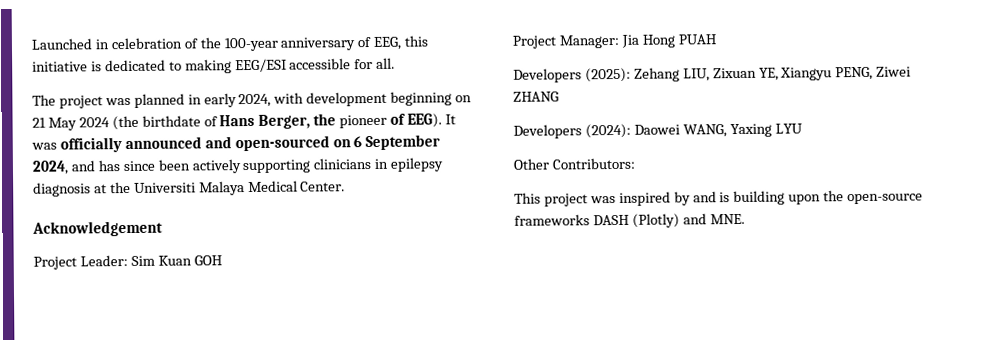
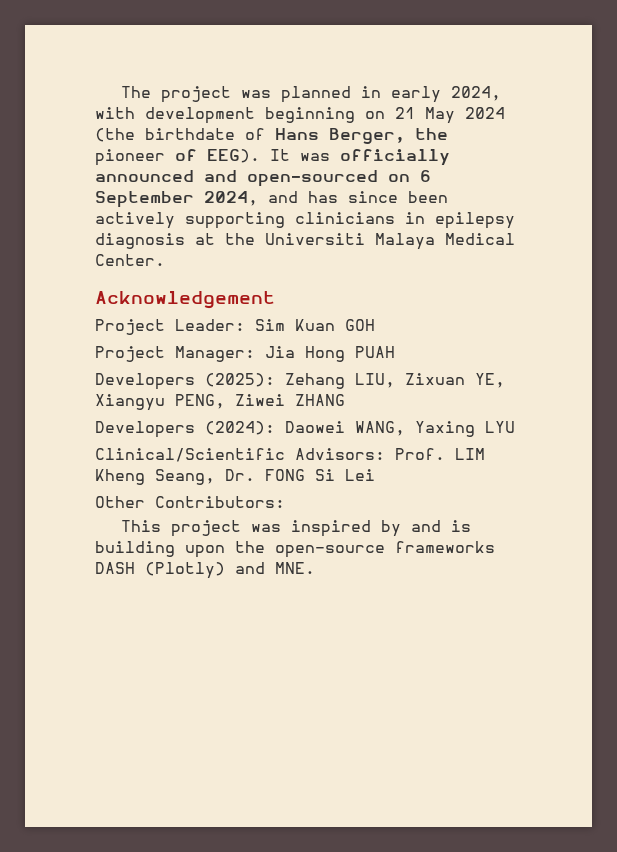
[31,35,429,52] [32,57,396,74] Launched in celebration of the 100-year anniversary of EEG, this initiative is dedicated to making EEG/ESI accessible for all. // -> (121, 92) none
(803, 128) none -> [95,448,485,462] [95,469,375,485] // Clinical/Scientific Advisors: Prof. LIM Kheng Seang, Dr. FONG Si Lei

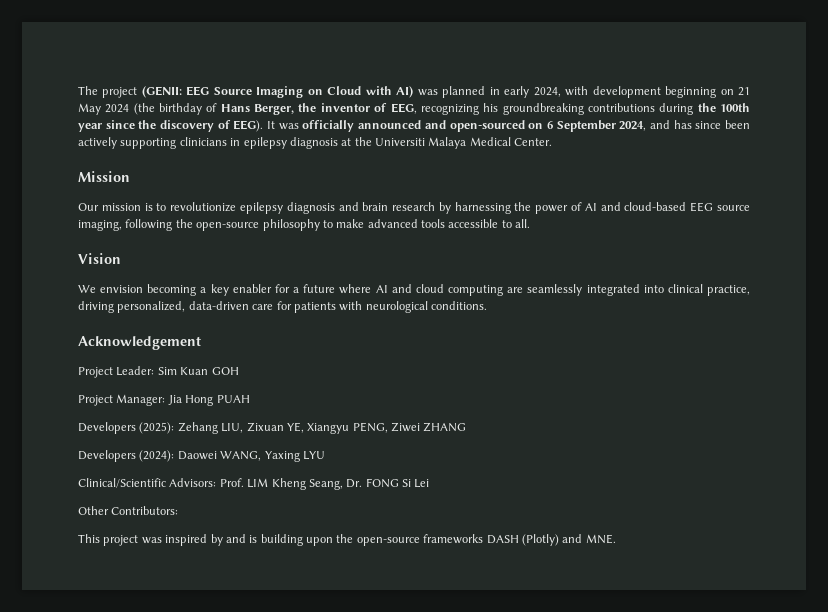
(232, 94) none -> [141,86,414,98] (GENII: EEG Source Imaging on Cloud with AI)
[145,128,235,140] birthdate -> [159,103,203,115] birthday
[95,149,165,166] pioneer -> [320,103,751,115] [78,120,215,132] inventor of EEG, recognizing his groundbreaking contributions during the 100th year since the discovery
(165, 260) none -> [78,171,130,182] [78,202,750,214] [78,219,531,231] [78,253,121,264] [78,284,750,296] [78,301,487,313] // Mission // Our mission is to revolutionize epilepsy diagnosis and brain research by harnessing the power of AI and cloud-based EEG source imaging, following the open-source philosophy to make advanced tools accessible to all. // Vision // We envision becoming a key enabler for a future where AI and cloud computing are seamlessly integrated into clinical practice, driving personalized, data-driven care for patients with neurological conditions.

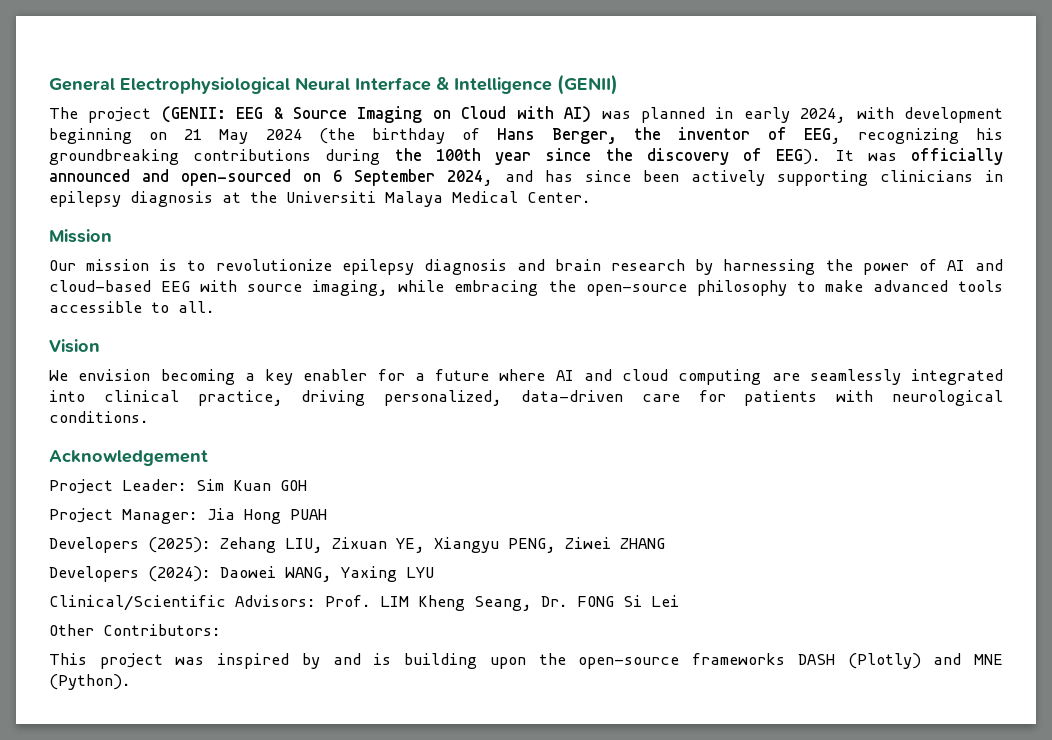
(78, 90) none -> [49,74,618,95] General Electrophysiological Neural Interface & Intelligence (GENII) //
(210, 91) none -> [273,107,283,119] &
(714, 207) none -> [200,280,238,292] with
[125,219,173,231] following -> [398,280,539,296] while embracing
[585,534,616,544] MNE. -> [974,654,1004,665] [49,674,131,690] MNE (Python).

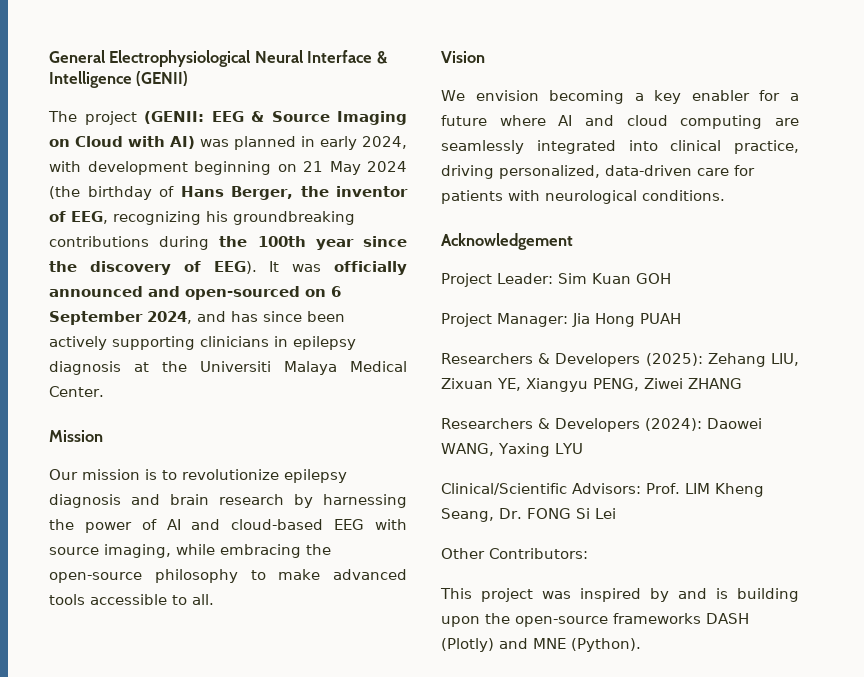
(327, 514) none -> [441,353,551,364] Researchers &
(665, 543) none -> [441,418,550,429] Researchers &

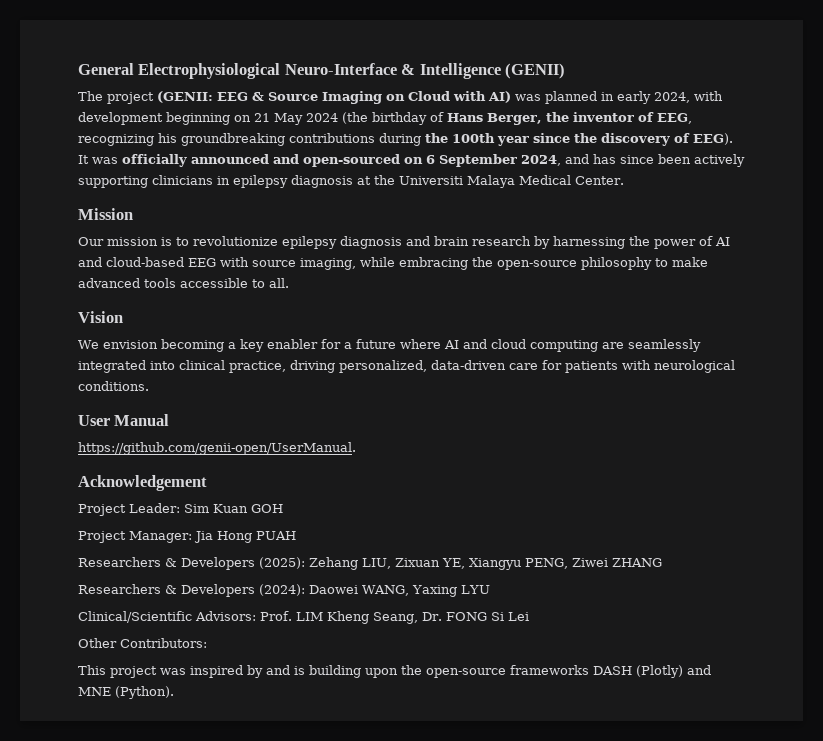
[254,50,373,63] Neural Interface -> [284,63,397,75] Neuro-Interface
(725, 195) none -> [78,414,170,426] [78,442,356,455] // User Manual // https://github.com/genii-open/UserManual.

